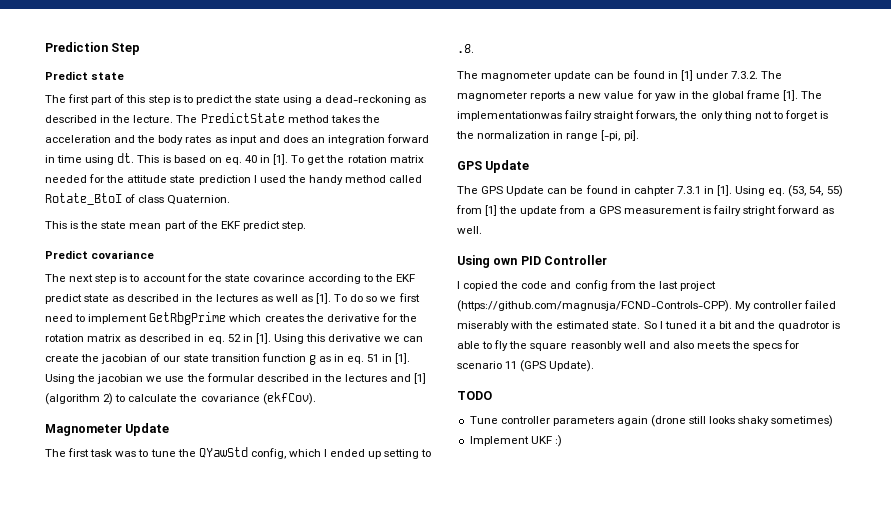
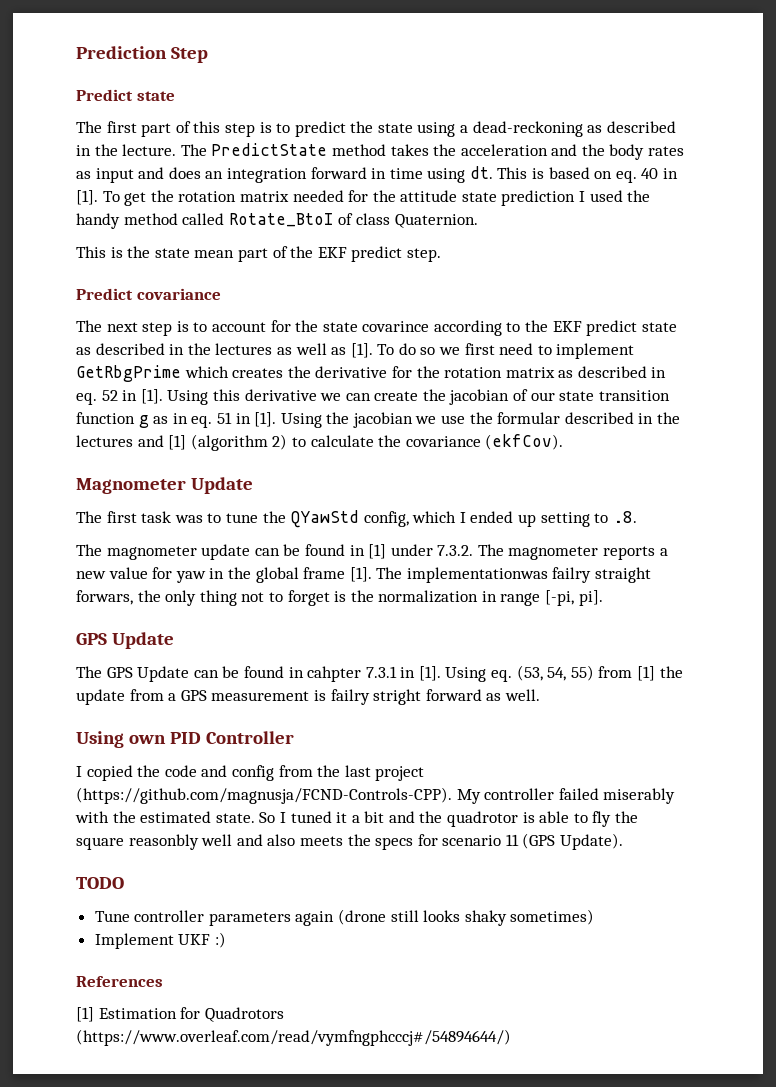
(562, 441) none -> [76,976,163,987] [76,1007,284,1022] [76,1029,511,1046] // References // [1] Estimation for Quadrotors (https://www.overleaf.com/read/vymfngphcccj#/54894644/)

